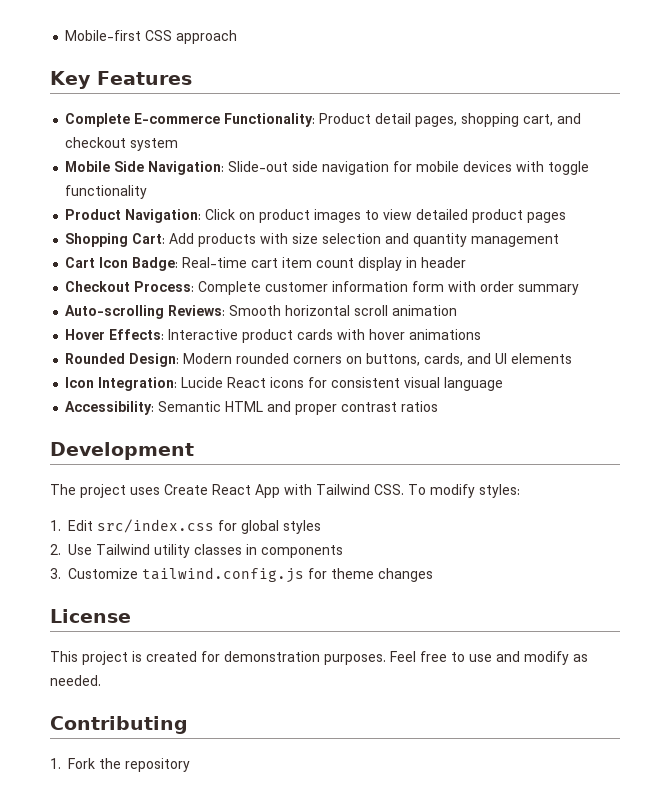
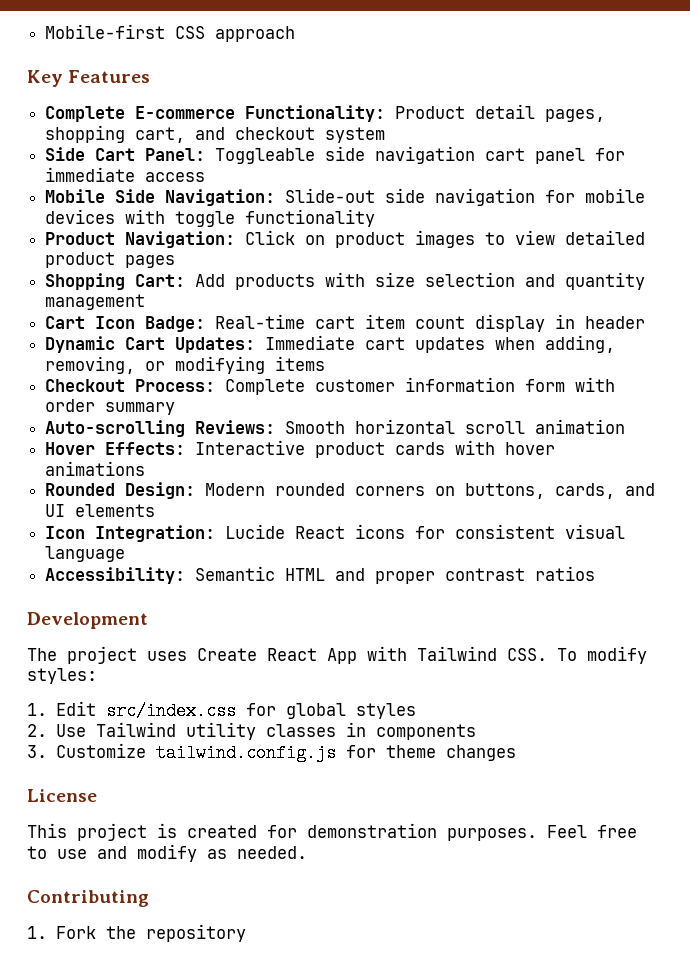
(179, 144) none -> [45,146,626,164] [45,167,206,182] // Side Cart Panel: Toggleable side navigation cart panel for immediate access
(467, 262) none -> [45,335,616,353] [45,356,326,374] // Dynamic Cart Updates: Immediate cart updates when adding, removing, or modifying items

